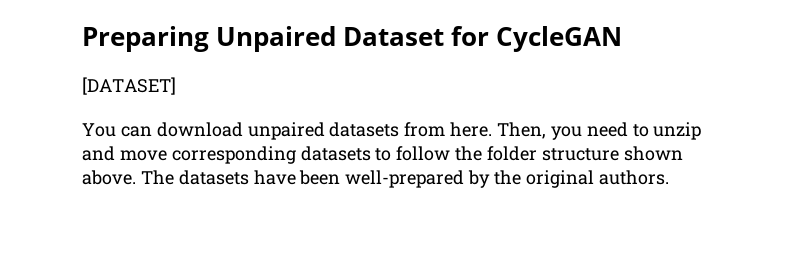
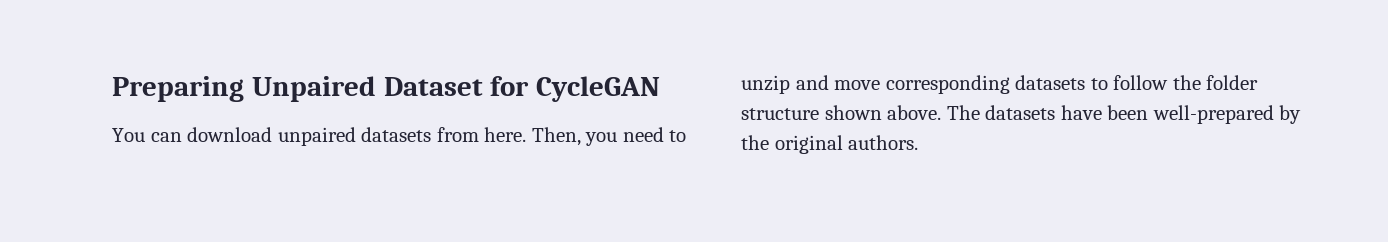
[82,77,176,95] // [DATASET] -> (661, 89) none

